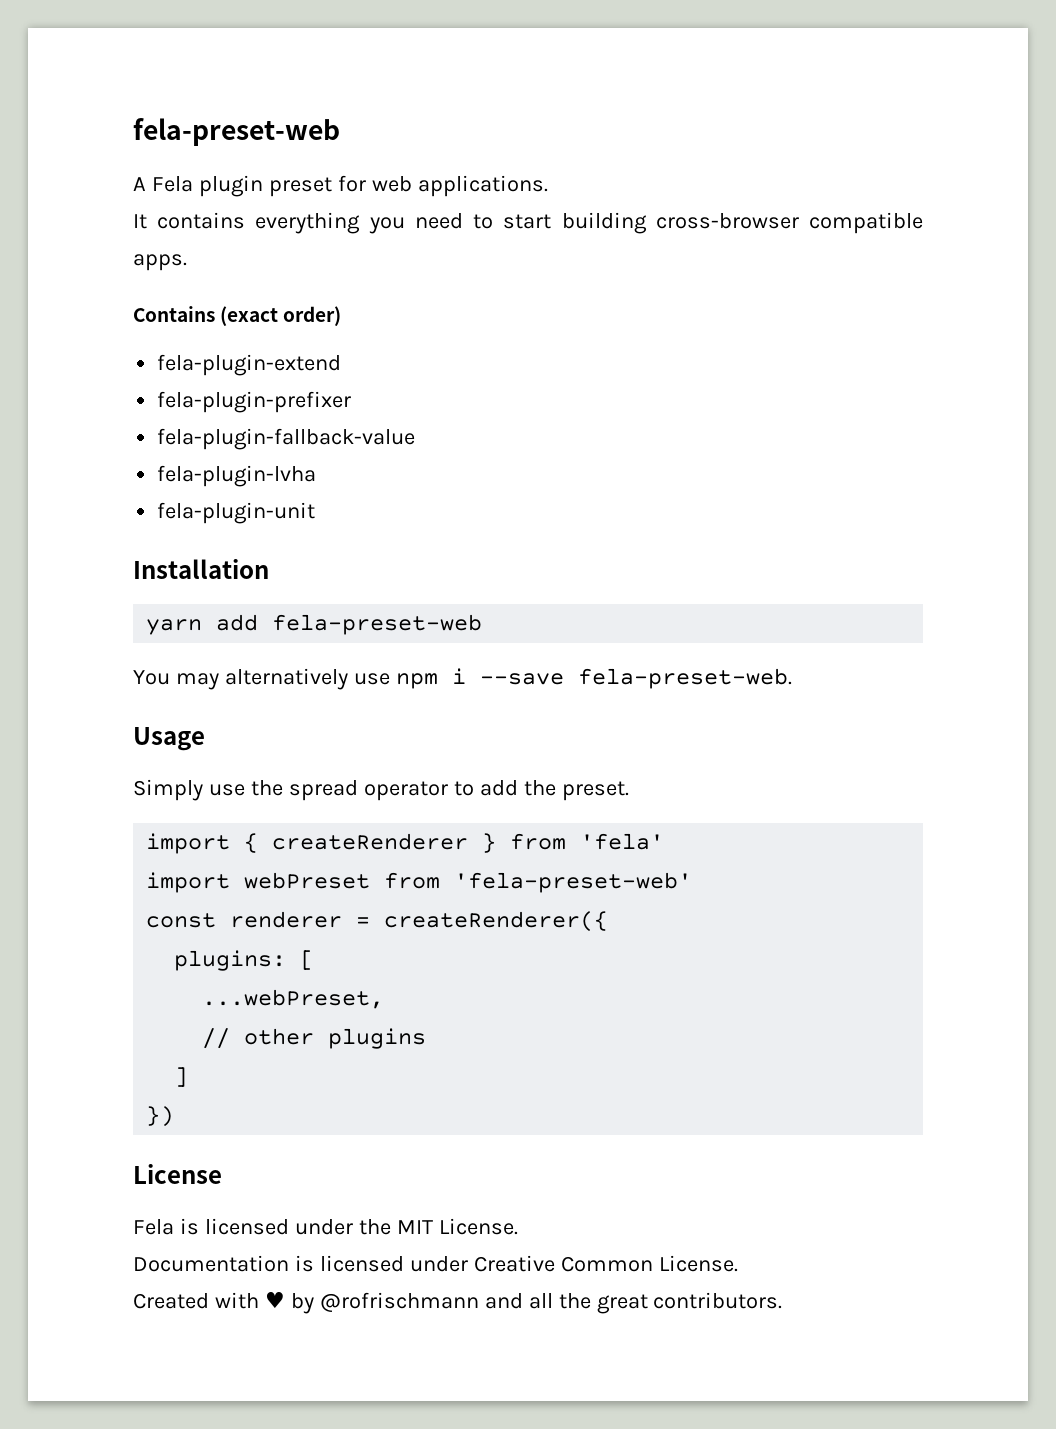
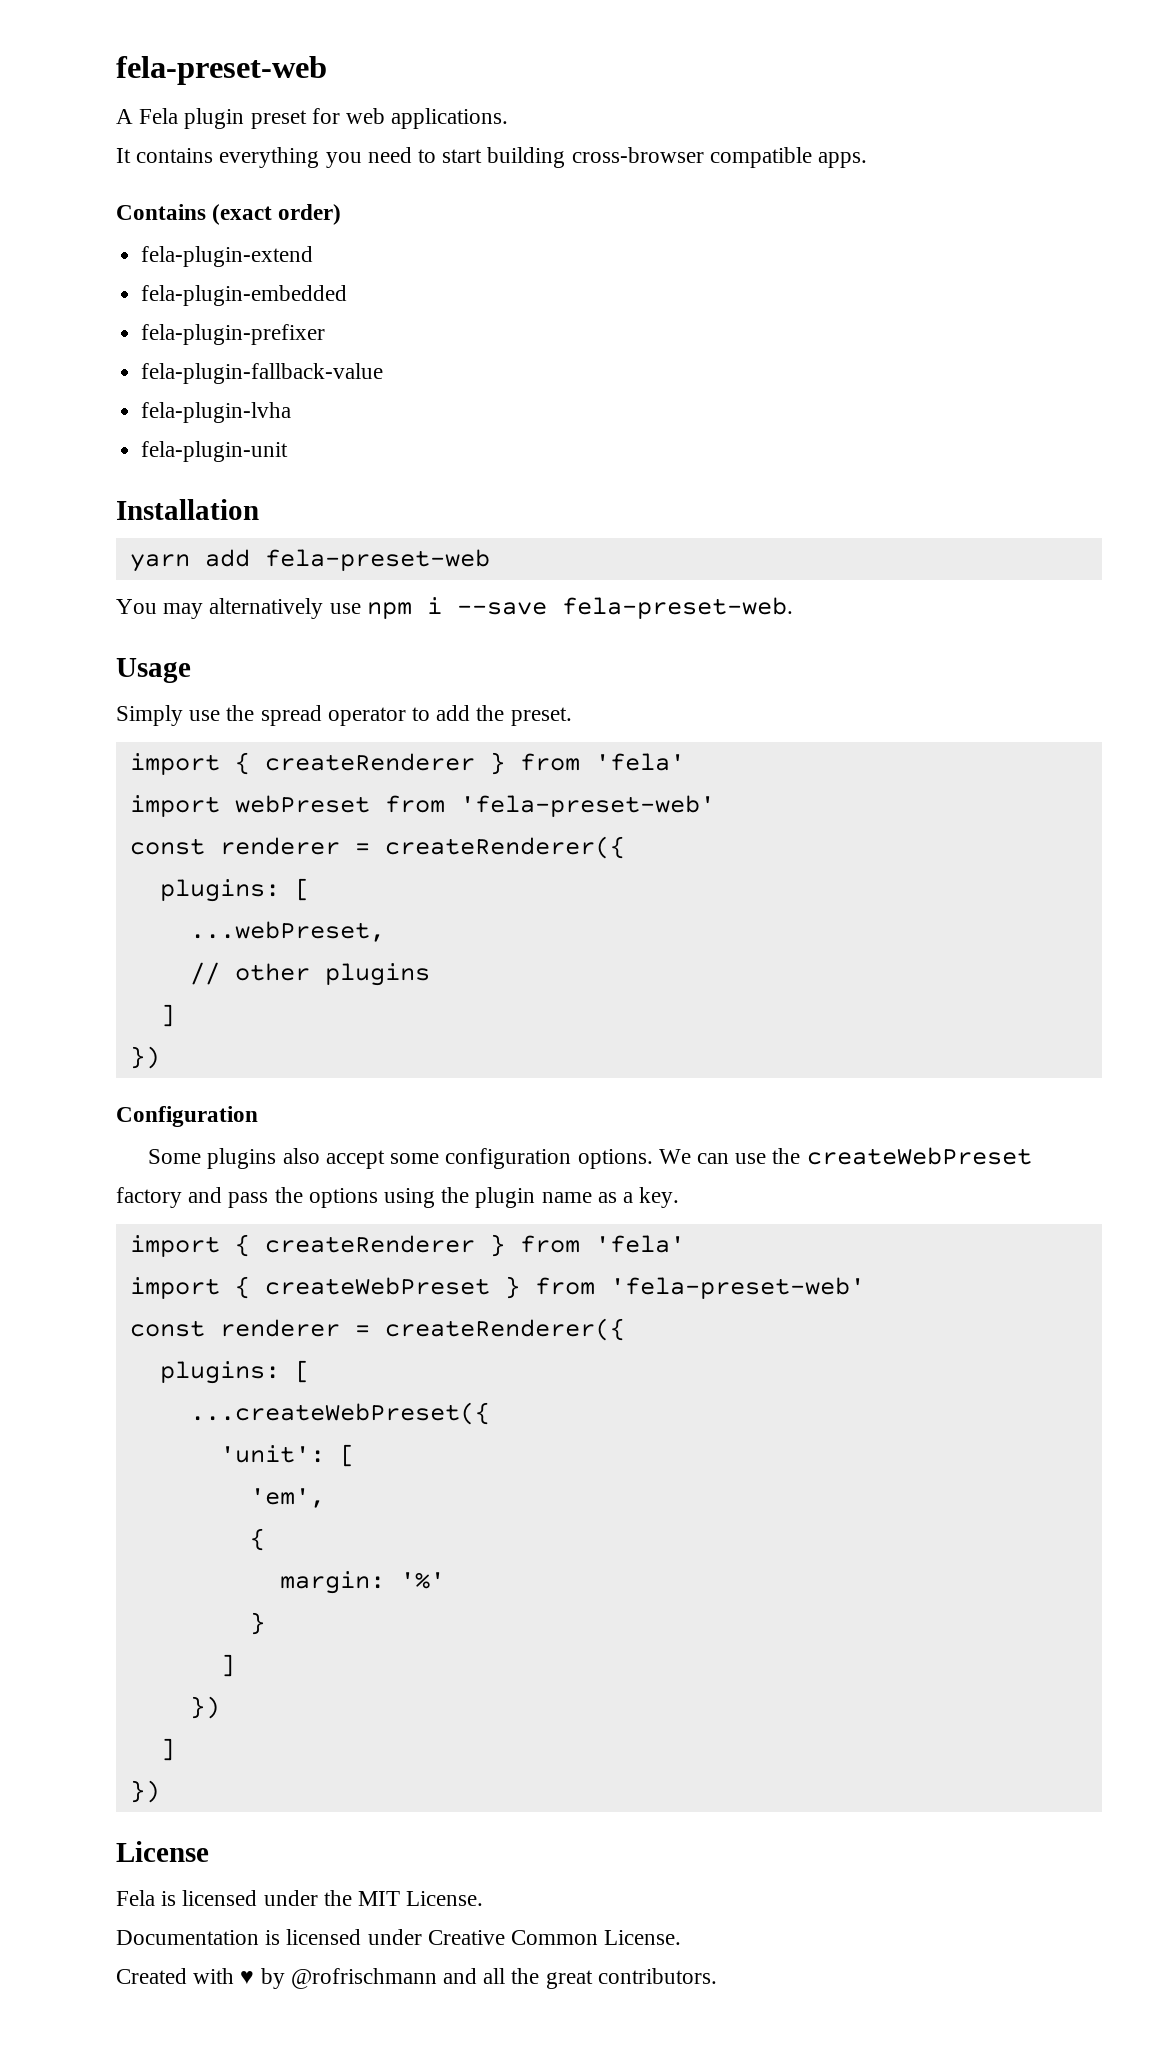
(342, 365) none -> [141,285,348,306] // fela-plugin-embedded
(175, 1116) none -> [116,1106,258,1127] [148,1147,1032,1169] [116,1187,680,1208] [129,1234,685,1257] [129,1276,865,1299] [129,1318,625,1341] [159,1360,310,1384] [189,1402,490,1425] [219,1444,355,1467] [249,1488,325,1508] [249,1528,265,1551] [279,1571,445,1594] [249,1612,265,1635] [219,1654,235,1677] [189,1696,220,1719] [159,1738,175,1761] [129,1780,160,1803] // Configuration // Some plugins also accept some configuration options. We can use the createWebPreset factory and pass the options using the plugin name as a key. // import { createRenderer } from 'fela' // import { createWebPreset } from 'fela-preset-web' // const renderer = createRenderer({ // plugins: [ // ...createWebPreset({ // 'unit': [ // 'em', // { // margin: '%' // } // ] // }) // ] // })

